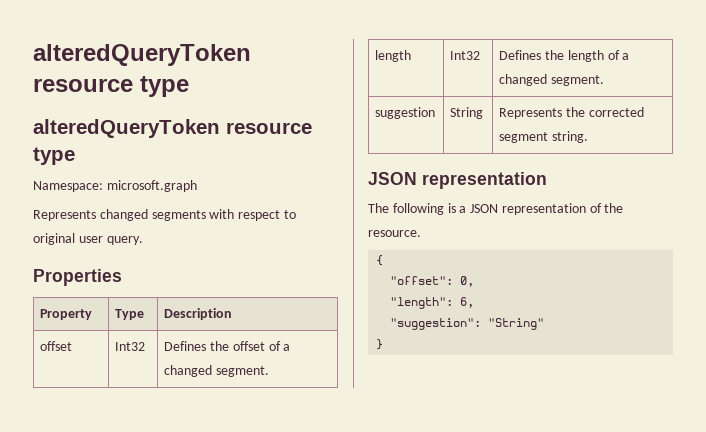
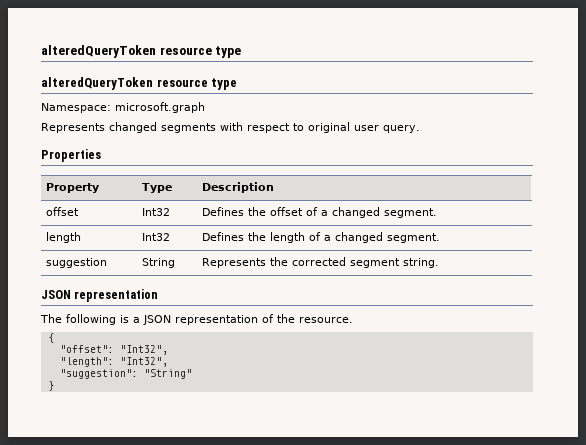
[460,276,475,287] 0, -> [119,345,168,355] "Int32",
[460,297,475,308] 6, -> [119,357,168,367] "Int32",

